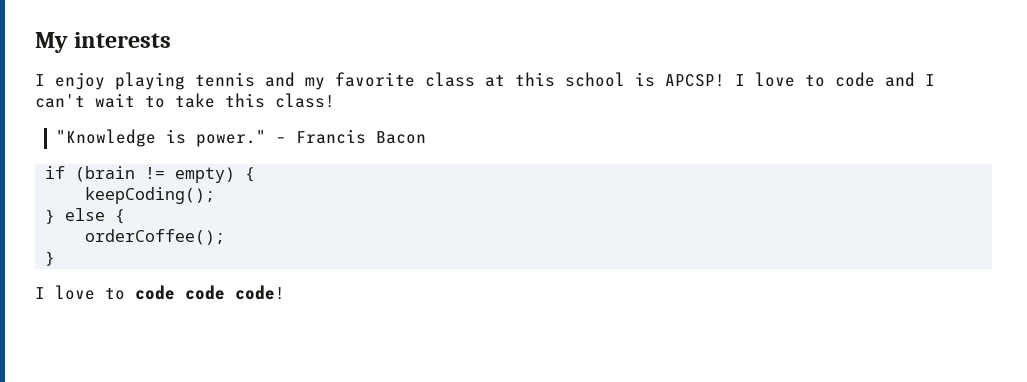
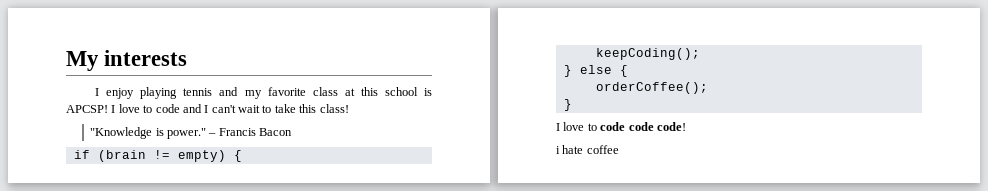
(285, 292) none -> [556,145,619,154] // i hate coffee

